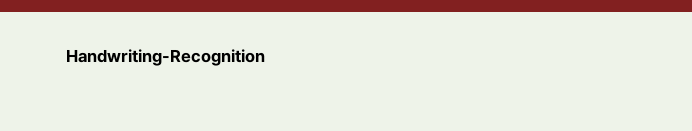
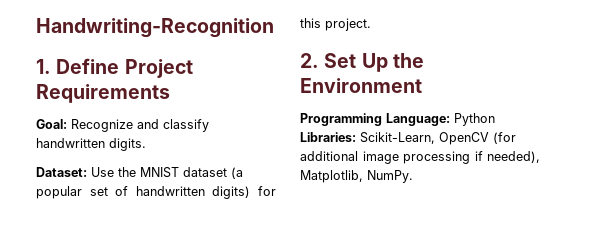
(265, 57) none -> [36,58,193,78] [36,84,170,103] [36,119,209,132] [36,138,146,151] [36,167,243,179] [36,186,276,199] [300,18,371,31] [300,53,424,72] [300,78,422,93] [300,113,495,126] [300,132,516,145] [300,151,540,164] [300,170,413,183] // 1. Define Project Requirements // Goal: Recognize and classify handwritten digits. // Dataset: Use the MNIST dataset (a popular set of handwritten digits) for this project. // 2. Set Up the Environment // Programming Language: Python Libraries: Scikit-Learn, OpenCV (for additional image processing if needed), Matplotlib, NumPy.

